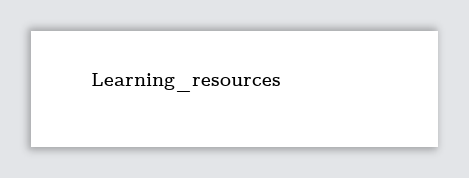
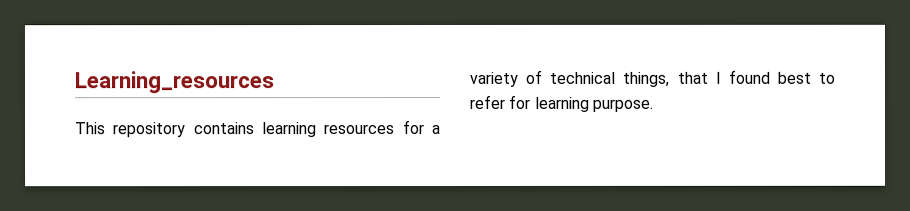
(281, 82) none -> [75,120,441,138] [469,69,835,87] [469,94,654,112] // This repository contains learning resources for a variety of technical things, that I found best to refer for learning purpose.

